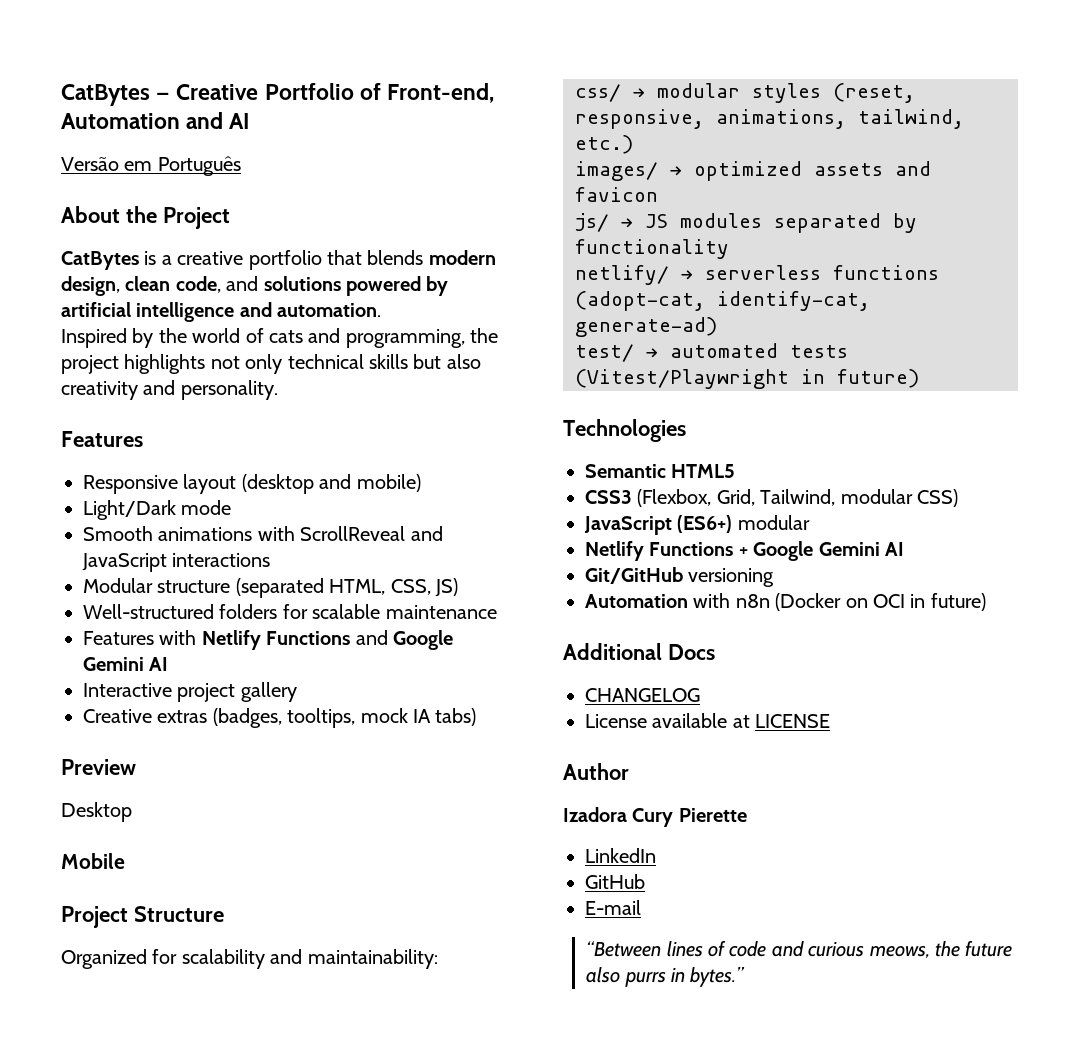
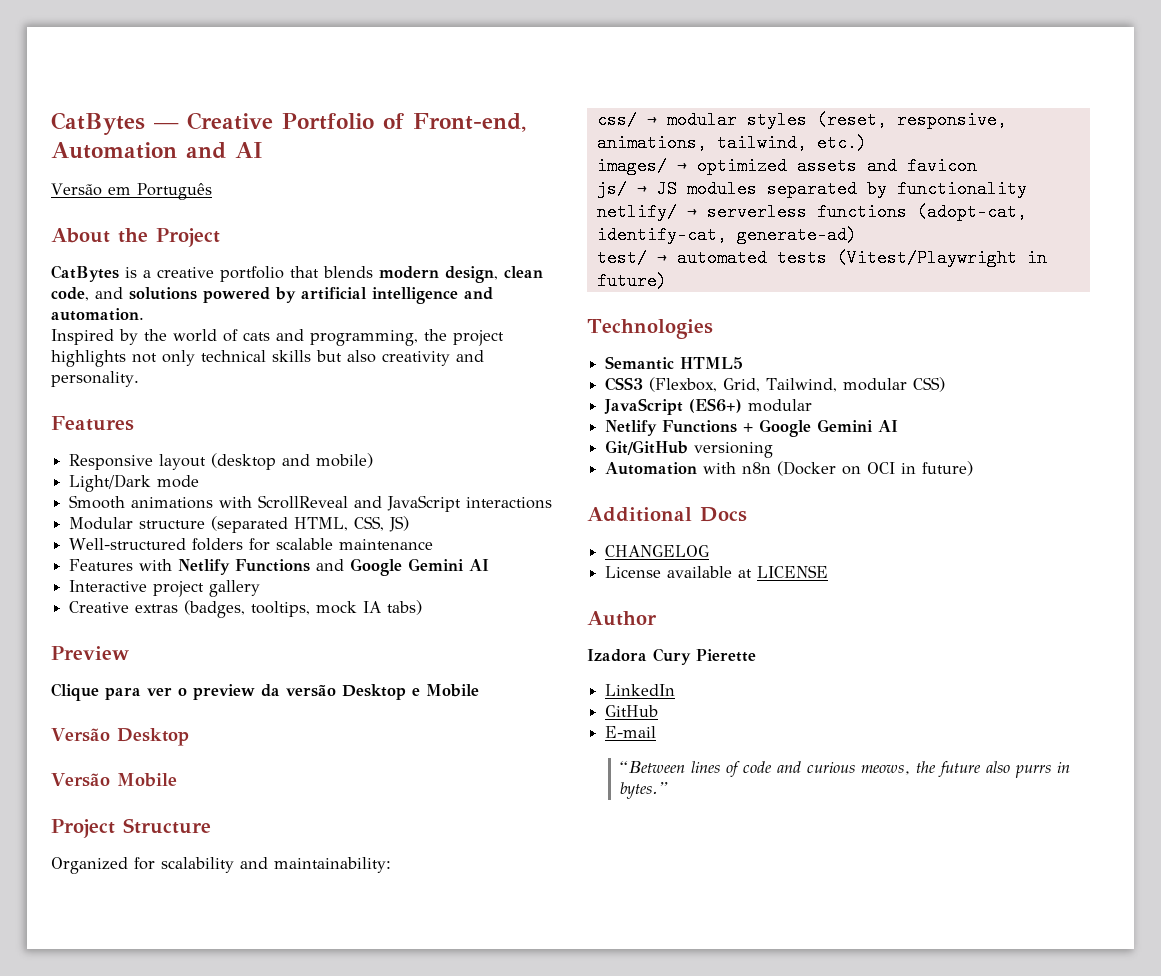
(136, 767) none -> [51,683,479,701] [51,728,110,742] Clique para ver o preview da versão Desktop e Mobile // Versão
(132, 812) none -> [51,773,110,787] Versão

